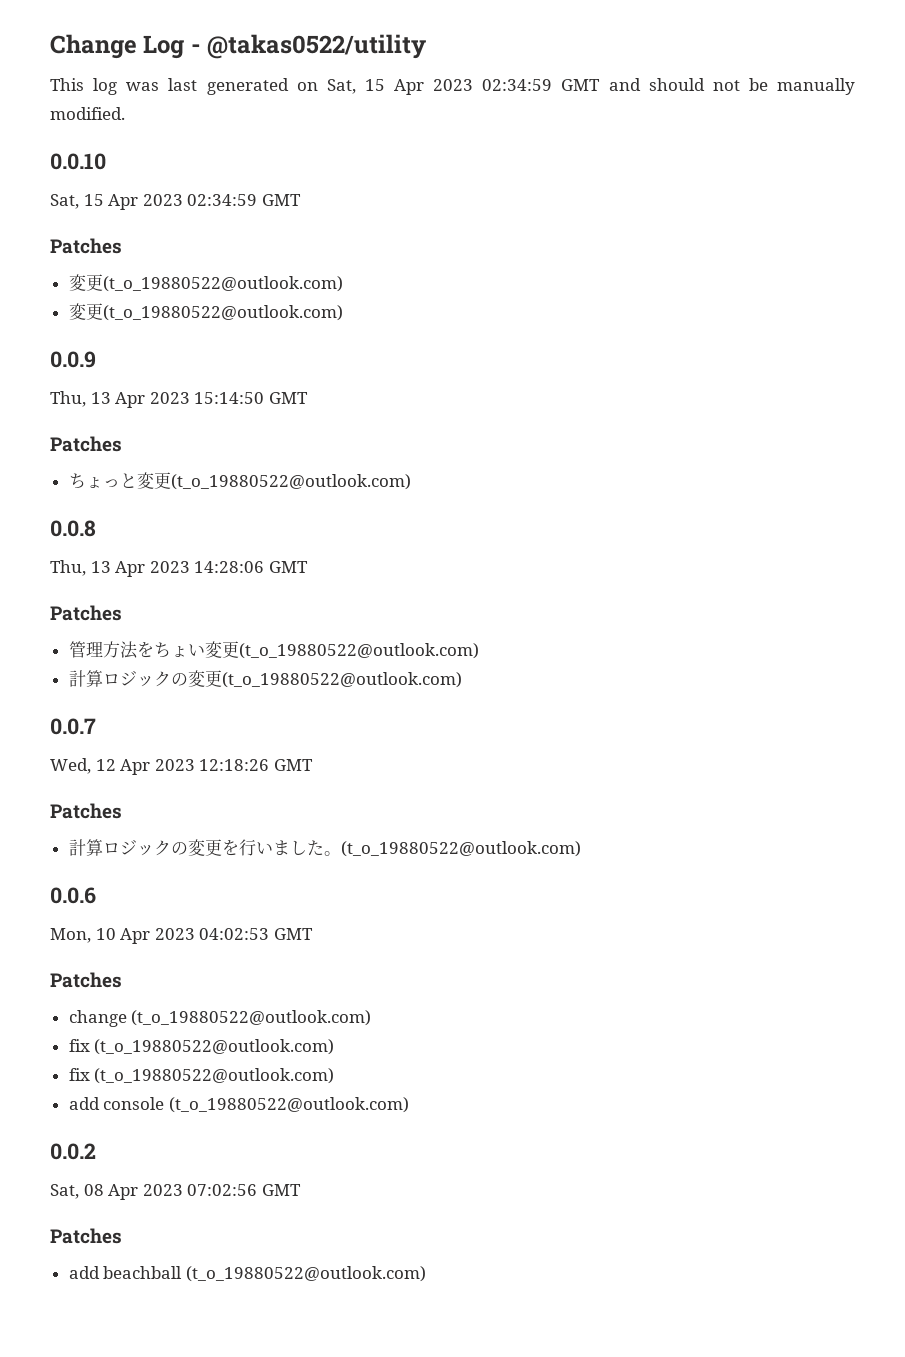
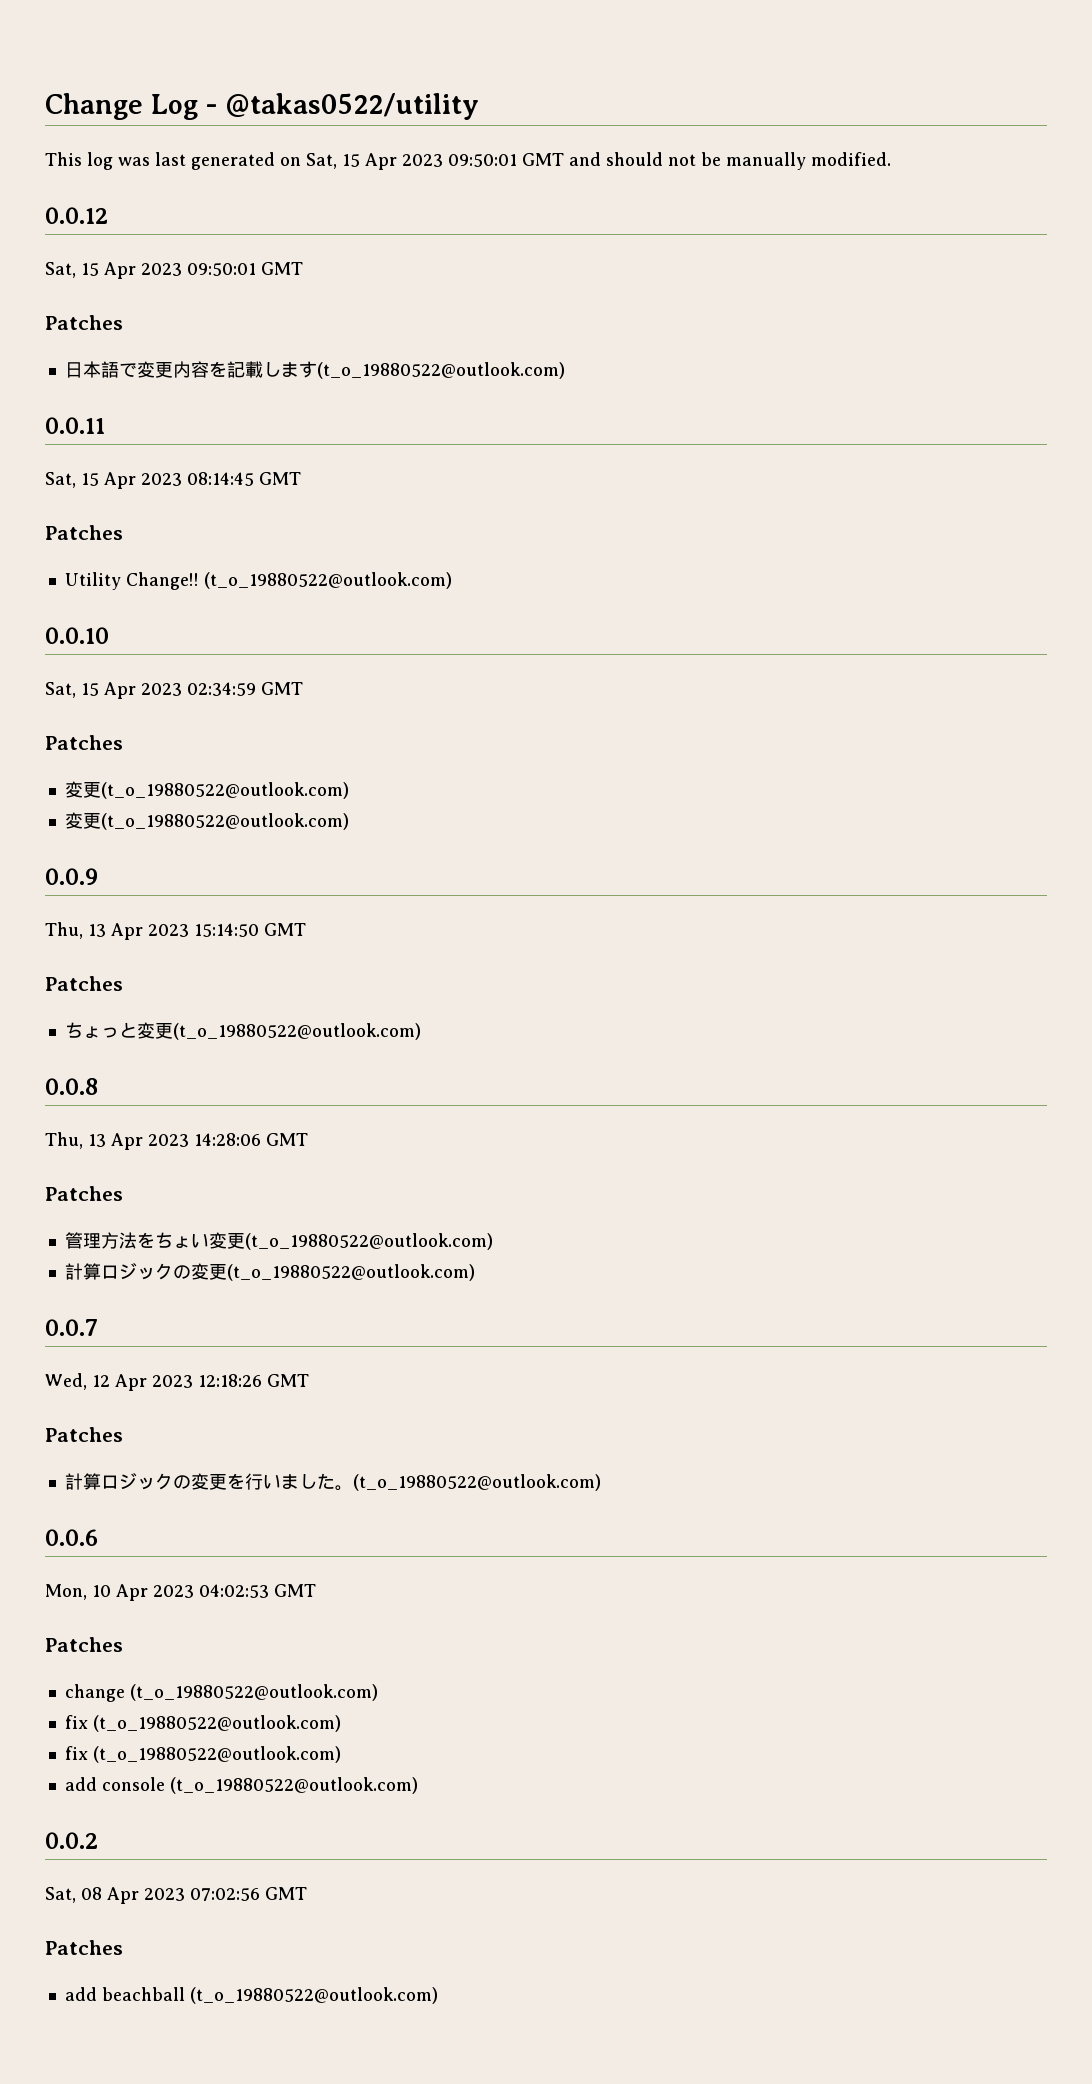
[482,79,553,91] 02:34:59 -> [448,154,517,167] 09:50:01
(125, 113) none -> [45,207,108,224] [45,262,303,279] [45,315,123,330] [64,361,565,379] [45,417,105,434] [45,472,301,489] [45,525,123,540] [64,572,452,590] // 0.0.12 // Sat, 15 Apr 2023 09:50:01 GMT // Patches // 日本語で変更内容を記載します(t_o_19880522@outlook.com) // 0.0.11 // Sat, 15 Apr 2023 08:14:45 GMT // Patches // Utility Change!! (t_o_19880522@outlook.com)

